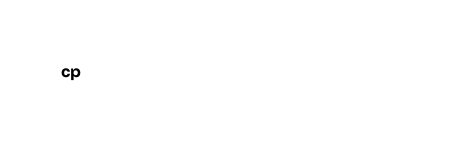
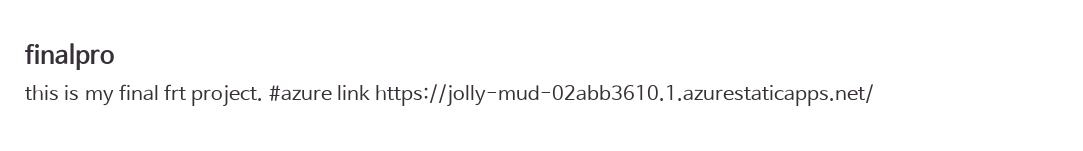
[61,68,81,81] cp -> [25,43,114,70] [25,84,875,107] finalpro // this is my final frt project. #azure link https://jolly-mud-02abb3610.1.azurestaticapps.net/

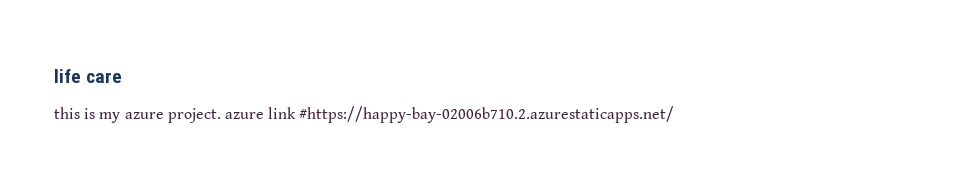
[25,43,114,70] finalpro -> [54,69,123,83] life care
[118,84,875,107] final frt project. #azure link https://jolly-mud-02abb3610.1.azurestaticapps.net/ -> [124,106,675,123] azure project. azure link #https://happy-bay-02006b710.2.azurestaticapps.net/

